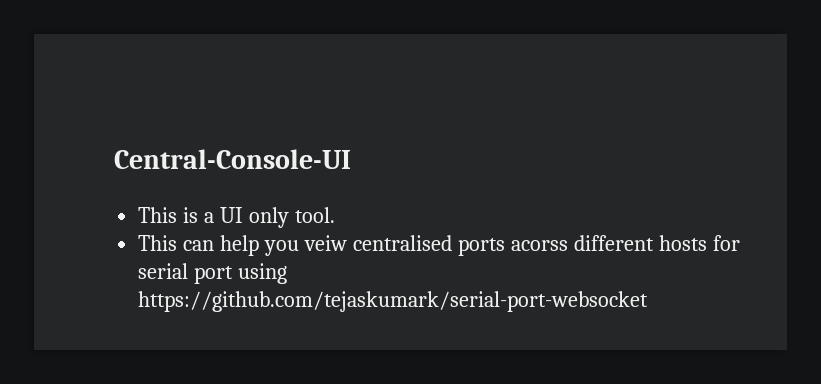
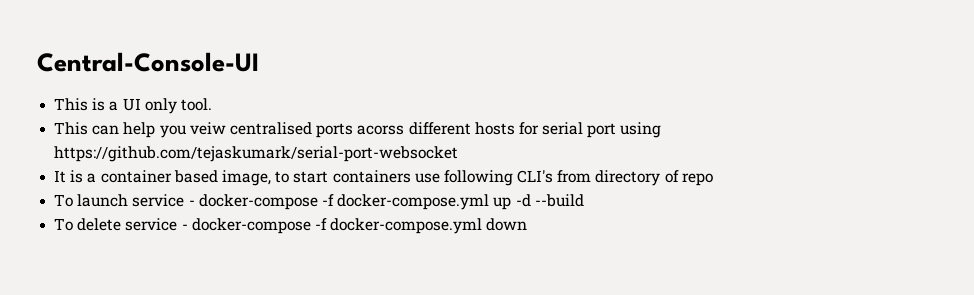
(649, 301) none -> [54,170,713,186] [54,194,584,210] [54,218,528,234] // It is a container based image, to start containers use following CLI's from directory of repo // To launch service - docker-compose -f docker-compose.yml up -d --build // To delete service - docker-compose -f docker-compose.yml down

